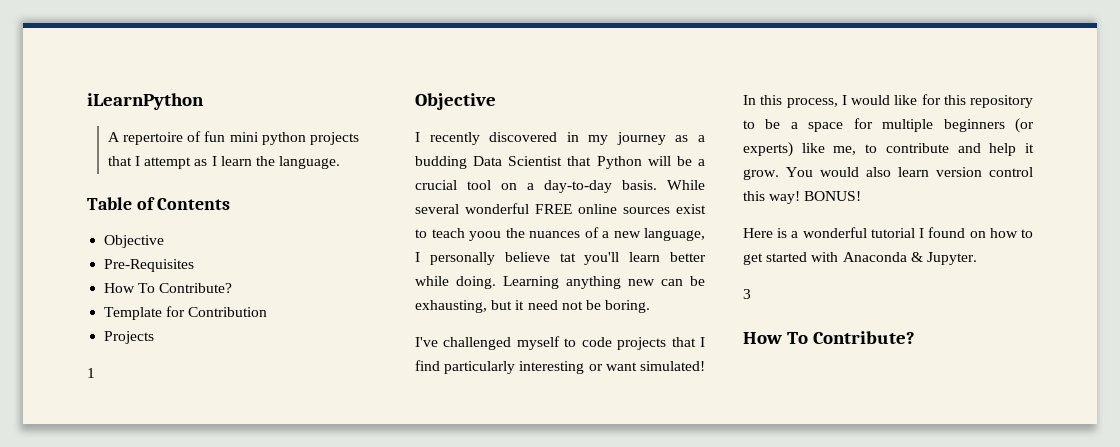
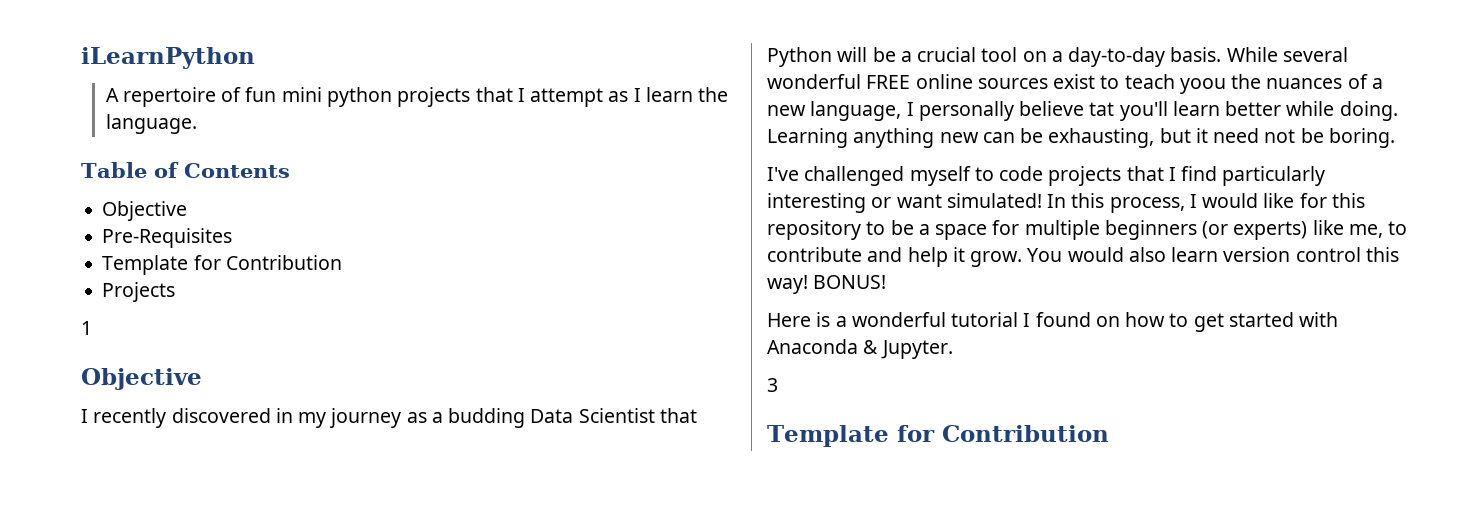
[104,283,233,293] // How To Contribute? -> (233, 238) none
[743,331,915,344] How To Contribute? -> [767,425,1109,447] Template for Contribution

